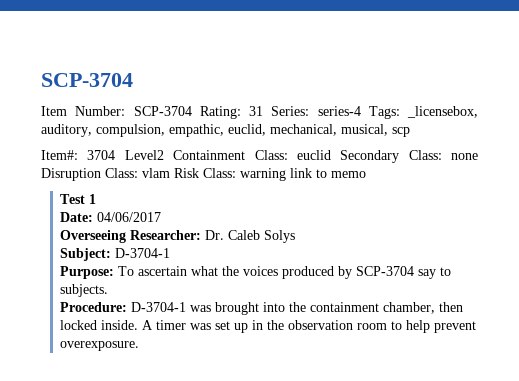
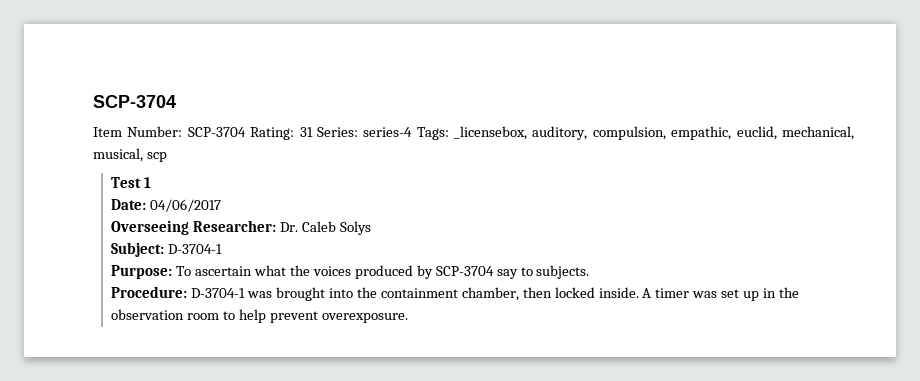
[41,150,478,163] [41,168,366,181] // Item#: 3704 Level2 Containment Class: euclid Secondary Class: none Disruption Class: vlam Risk Class: warning link to memo -> (167, 157) none

